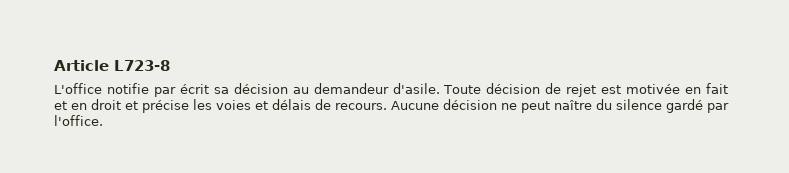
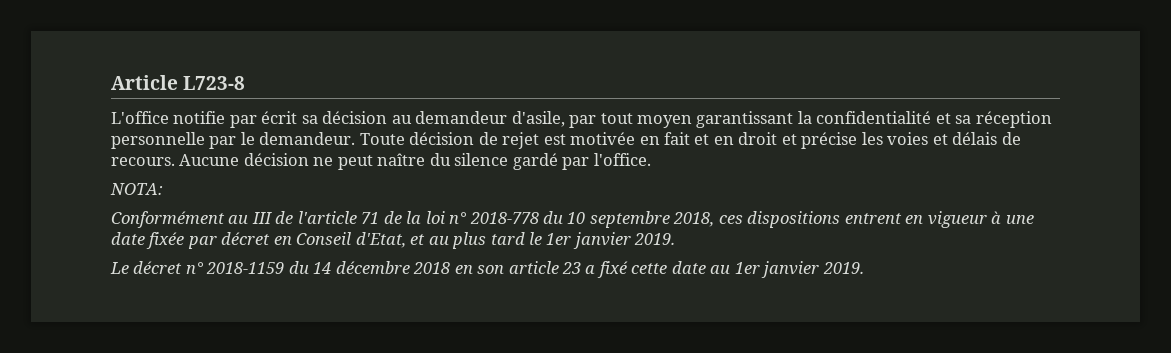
[392,83,440,94] d'asile. -> [511,111,1052,128] [111,132,356,149] d'asile, par tout moyen garantissant la confidentialité et sa réception personnelle par le demandeur.
(103, 120) none -> [110,183,163,195] [111,211,1034,228] [111,232,676,249] [110,261,864,278] // NOTA: // Conformément au III de l'article 71 de la loi n° 2018-778 du 10 septembre 2018, ces dispositions entrent en vigueur à une date fixée par décret en Conseil d'Etat, et au plus tard le 1er janvier 2019. // Le décret n° 2018-1159 du 14 décembre 2018 en son article 23 a fixé cette date au 1er janvier 2019.

